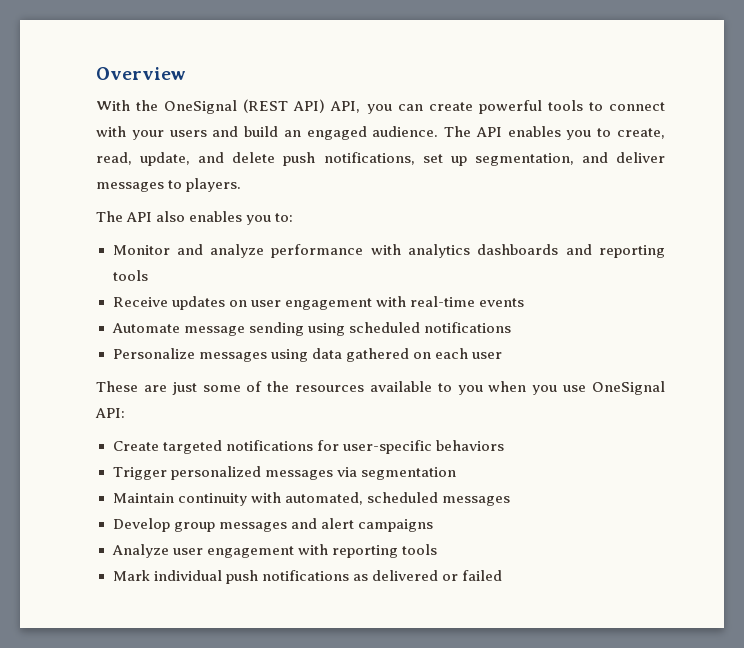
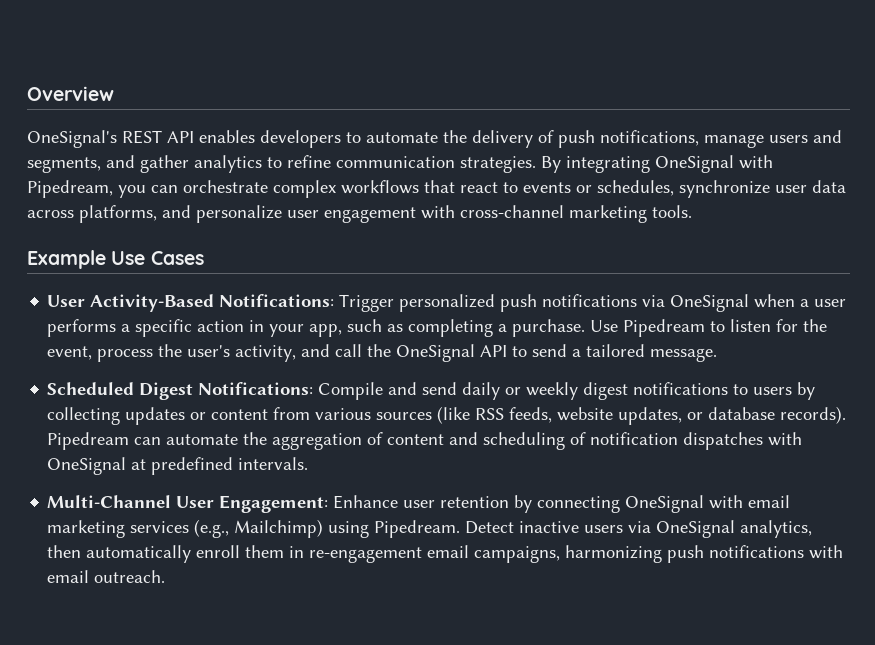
[96,99,665,114] [96,126,665,140] [96,152,666,166] [96,178,242,192] [96,211,294,225] [112,244,665,258] [112,270,148,281] [112,296,524,310] [111,322,511,336] [112,348,502,362] [96,381,666,395] [95,408,125,418] [112,440,504,454] [112,466,456,480] [112,492,510,506] [112,518,433,532] [111,544,437,558] [112,570,502,584] With the OneSignal (REST API) API, you can create powerful tools to connect with your users and build an engaged audience. The API enables you to create, read, update, and delete push notifications, set up segmentation, and deliver messages to players. // The API also enables you to: // Monitor and analyze performance with analytics dashboards and reporting tools // Receive updates on user engagement with real-time events // Automate message sending using scheduled notifications // Personalize messages using data gathered on each user // These are just some of the resources available to you when you use OneSignal API: // Create targeted notifications for user-specific behaviors // Trigger personalized messages via segmentation // Maintain continuity with automated, scheduled messages // Develop group messages and alert campaigns // Analyze user engagement with reporting tools // Mark individual push notifications as delivered or failed -> [27,130,842,148] [27,155,773,173] [27,180,846,198] [27,205,692,223] [27,250,204,269] [47,294,847,312] [47,319,828,337] [47,344,718,362] [47,382,816,400] [47,406,847,425] [47,432,803,450] [47,457,309,475] [47,495,791,513] [47,519,813,538] [47,545,844,563] [47,570,166,583] OneSignal's REST API enables developers to automate the delivery of push notifications, manage users and segments, and gather analytics to refine communication strategies. By integrating OneSignal with Pipedream, you can orchestrate complex workflows that react to events or schedules, synchronize user data across platforms, and personalize user engagement with cross-channel marketing tools. // Example Use Cases // User Activity-Based Notifications: Trigger personalized push notifications via OneSignal when a user performs a specific action in your app, such as completing a purchase. Use Pipedream to listen for the event, process the user's activity, and call the OneSignal API to send a tailored message. // Scheduled Digest Notifications: Compile and send daily or weekly digest notifications to users by collecting updates or content from various sources (like RSS feeds, website updates, or database records). Pipedream can automate the aggregation of content and scheduling of notification dispatches with OneSignal at predefined intervals. // Multi-Channel User Engagement: Enhance user retention by connecting OneSignal with email marketing services (e.g., Mailchimp) using Pipedream. Detect inactive users via OneSignal analytics, then automatically enroll them in re-engagement email campaigns, harmonizing push notifications with email outreach.

